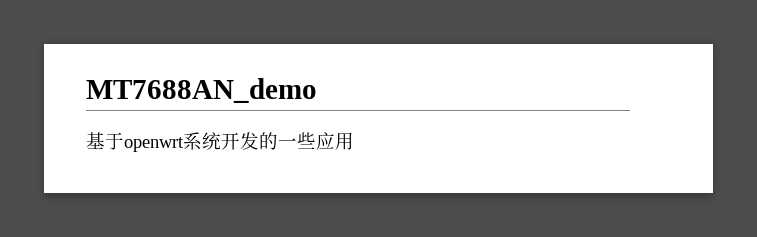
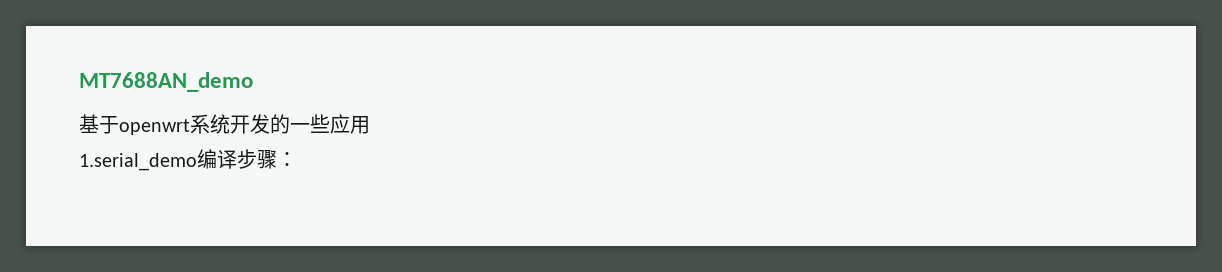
(354, 141) none -> [79,149,297,171] // 1.serial_demo编译步骤：

